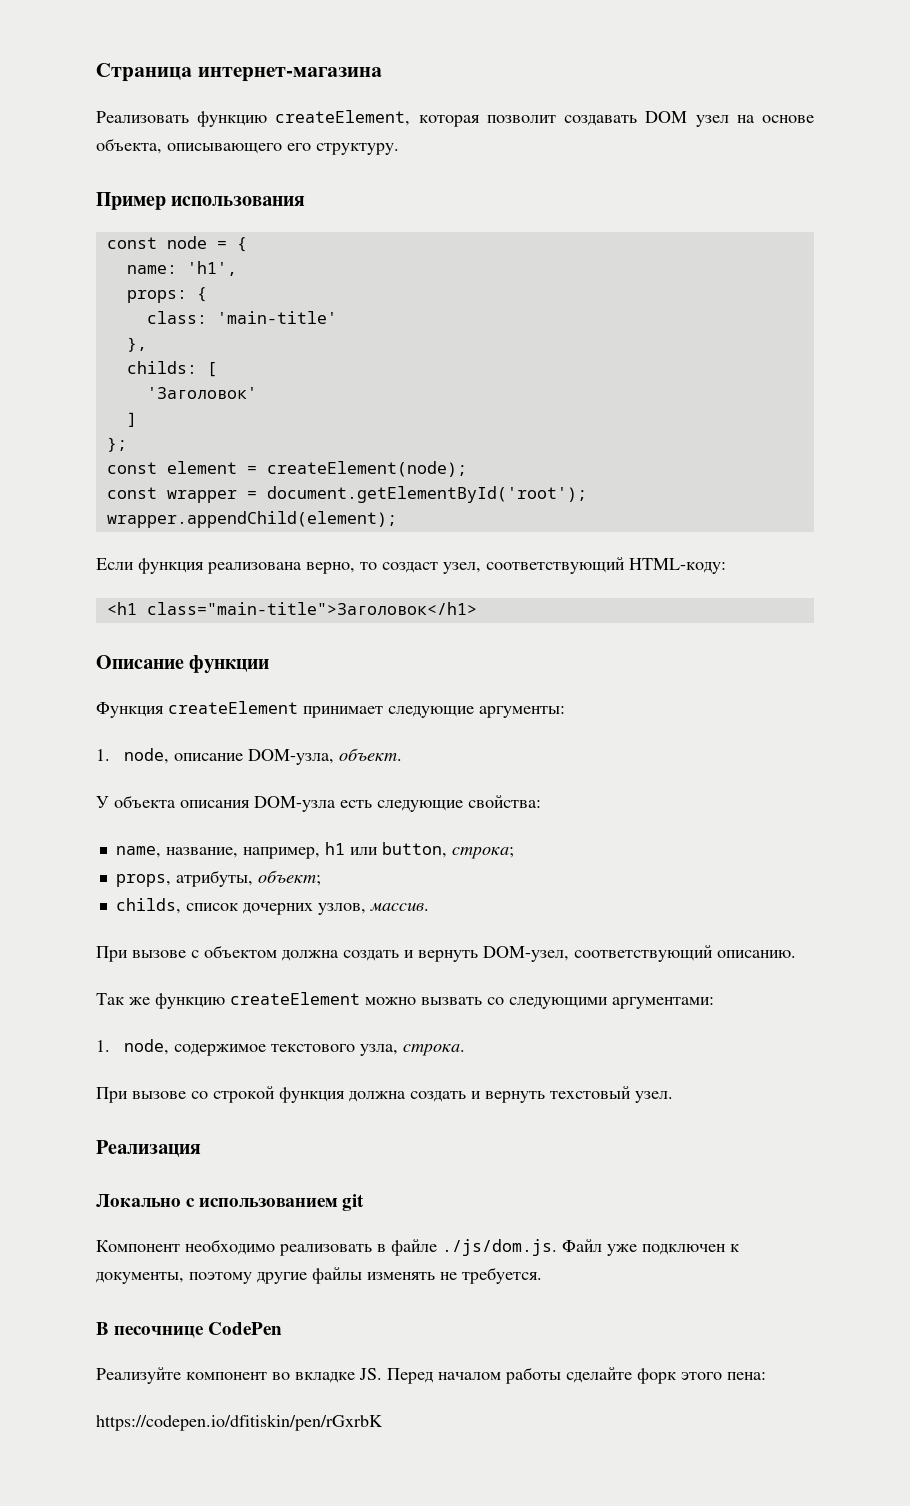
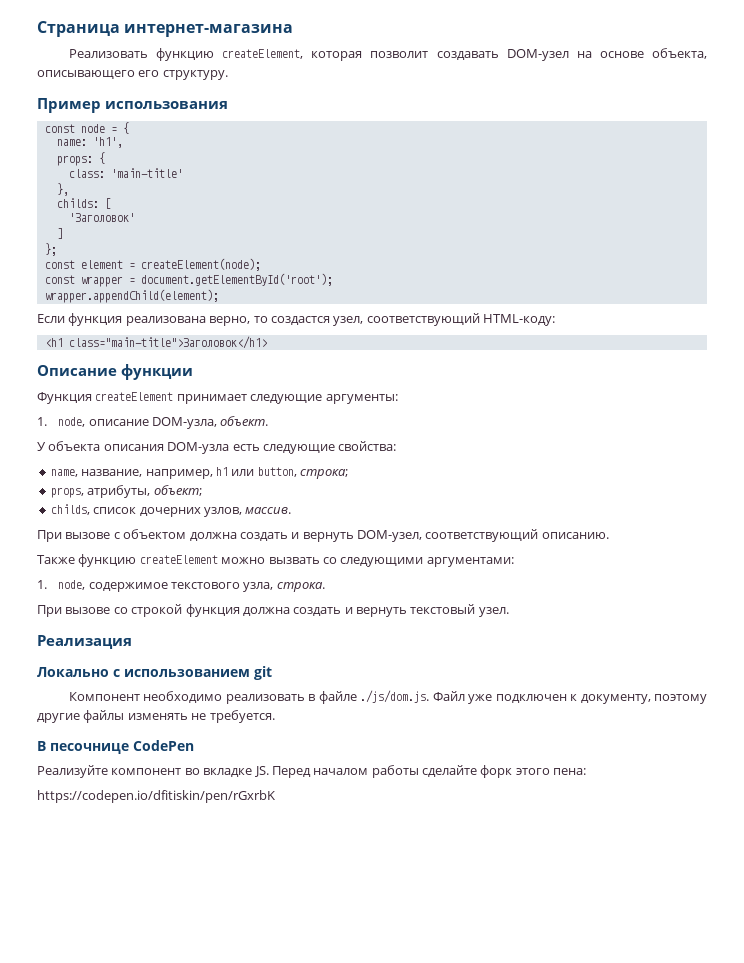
[645,111,729,127] DOM узел -> [506,49,569,61] DOM-узел
[382,562,438,573] создаст -> [270,316,330,325] создастся
[96,993,150,1005] Так же -> [37,555,75,564] Также
[550,1086,631,1099] техстовый -> [410,604,476,614] текстовый
[96,1272,184,1284] документы, -> [580,694,651,704] документу,

